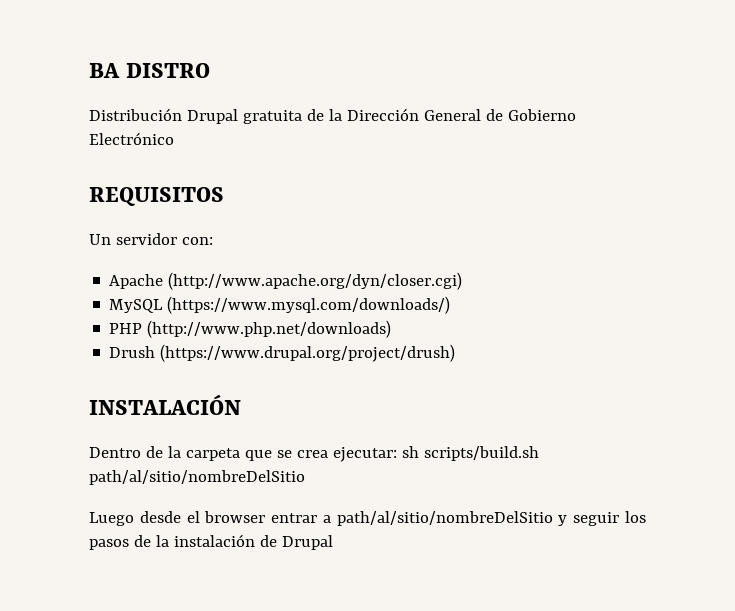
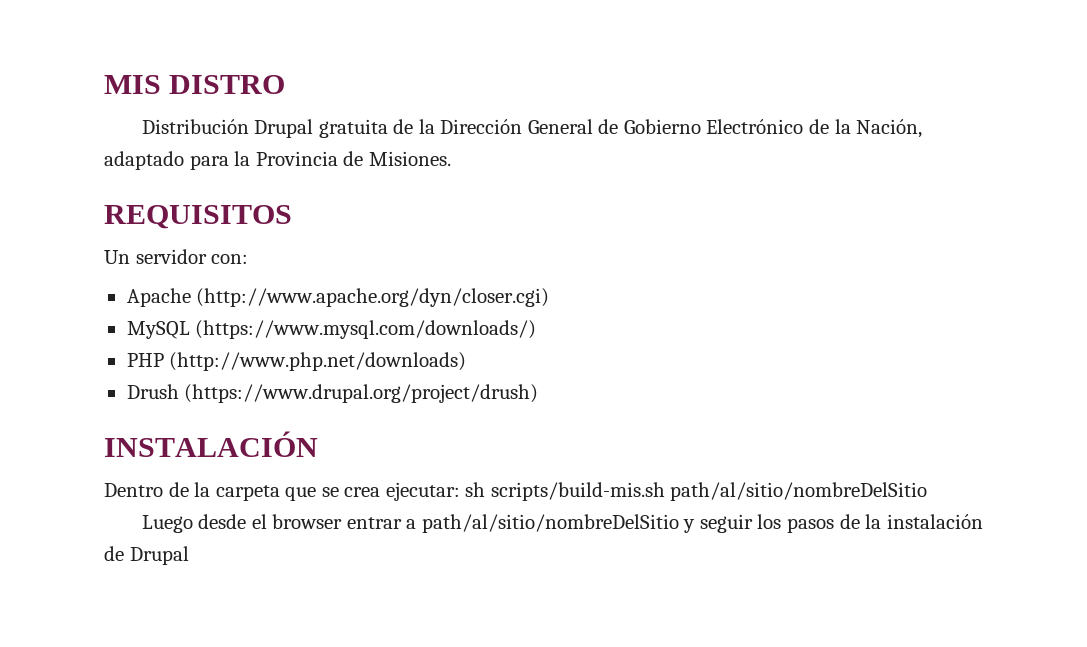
[89,63,120,78] BA -> [104,75,161,94] MIS
(174, 138) none -> [808,119,923,138] [104,151,451,170] de la Nación, adaptado para la Provincia de Misiones.
[423,446,539,461] scripts/build.sh -> [490,482,665,501] scripts/build-mis.sh

